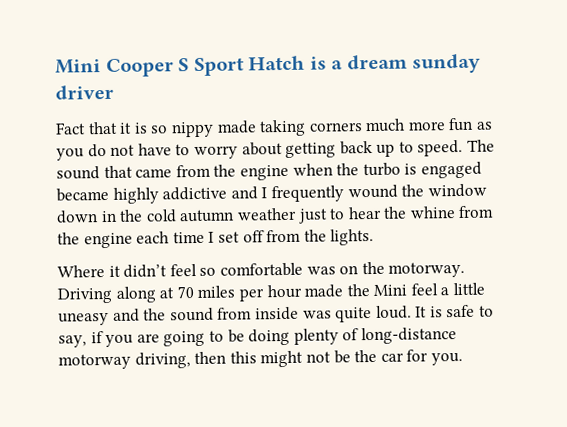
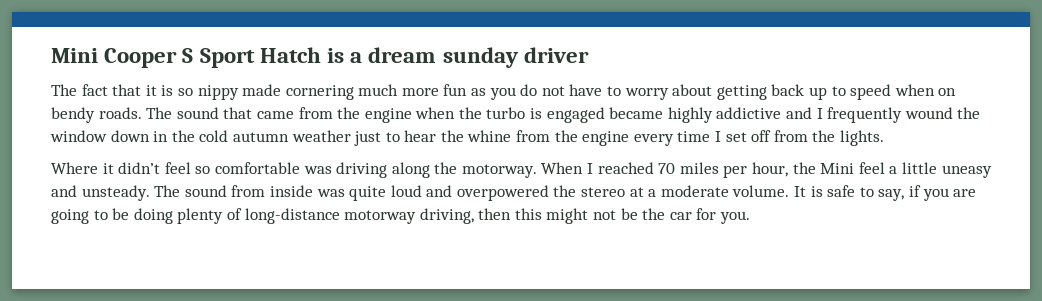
[55,122,86,135] Fact -> [51,84,108,96] The fact
[259,119,363,137] taking corners -> [285,85,354,100] cornering
[417,139,464,157] speed. -> [850,84,957,100] [51,107,142,123] speed when on bendy roads.
[136,231,170,244] each -> [633,134,674,146] every
[339,261,466,278] [57,286,175,304] on the motorway. Driving along at -> [336,162,654,178] driving along the motorway. When I reached
[266,284,344,299] hour made -> [752,162,789,177] hour,
[143,308,167,321] the -> [81,185,181,201] unsteady. The
[375,305,412,319] loud. -> [390,185,790,201] loud and overpowered the stereo at a moderate volume.

